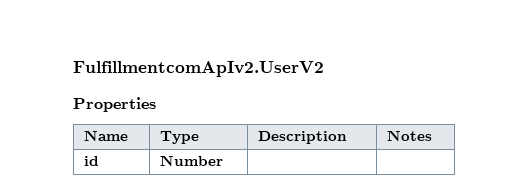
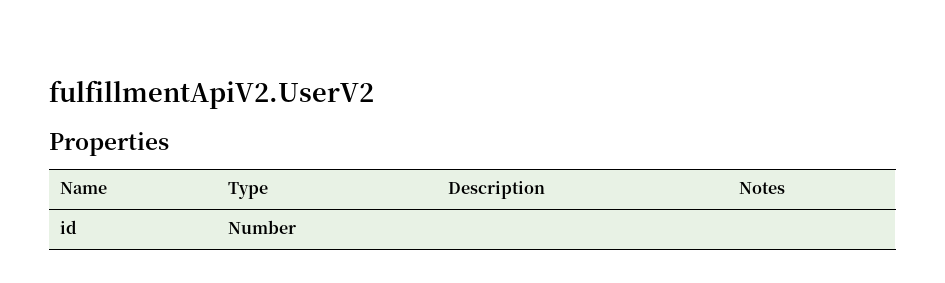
[73,61,324,77] FulfillmentcomApIv2.UserV2 -> [49,80,374,109] fulfillmentApiV2.UserV2

